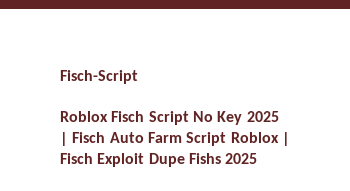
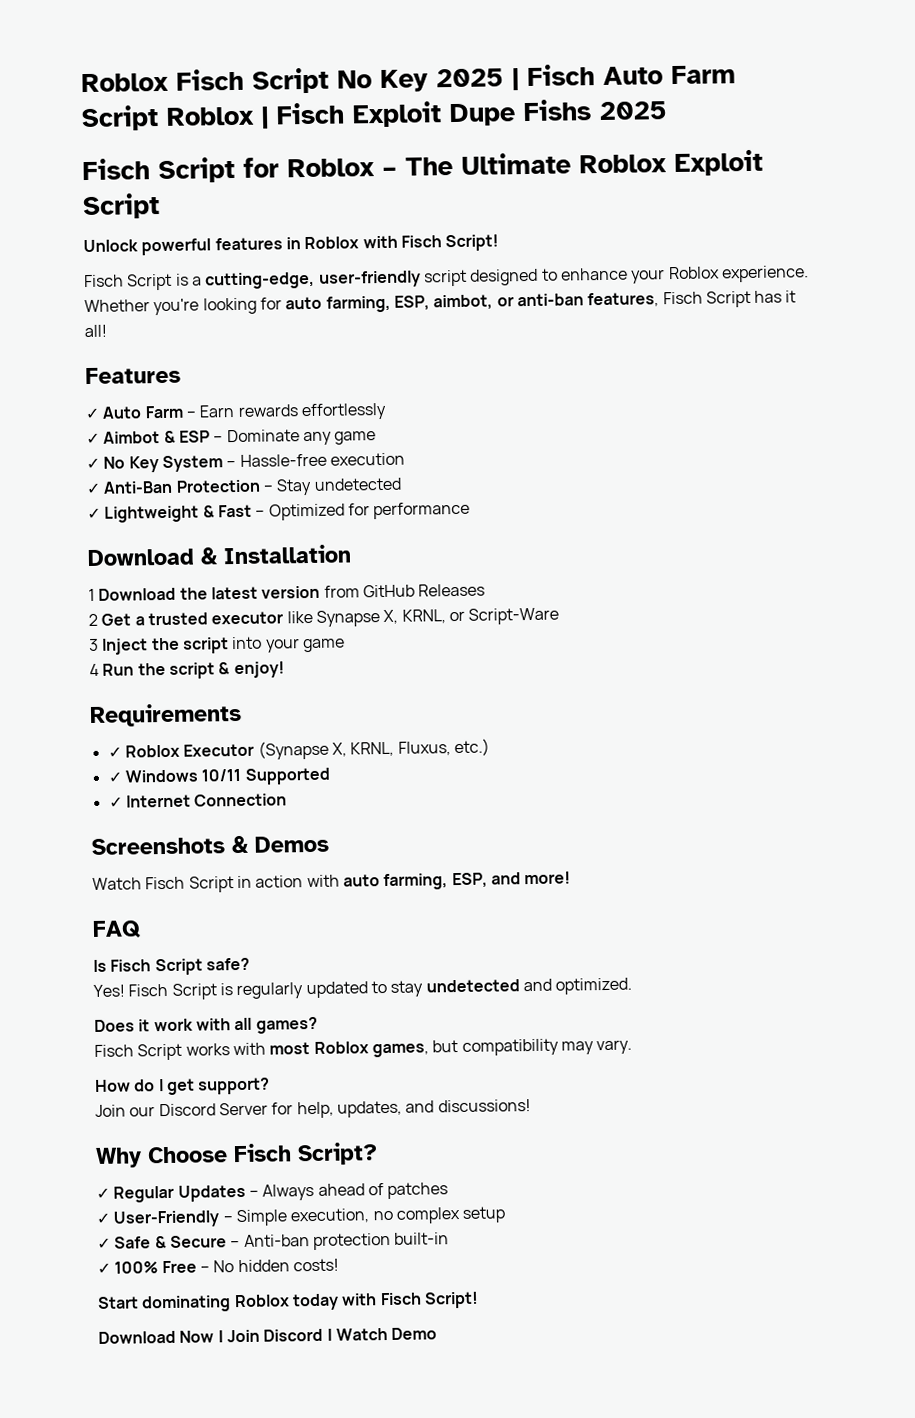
[60,70,138,84] Fisch-Script // -> (81, 82) none
(258, 158) none -> [82,149,763,184] [82,193,160,220] [83,234,500,256] [84,265,809,291] [84,290,797,316] [84,324,107,338] [85,366,181,385] [85,402,387,421] [86,429,377,446] [86,452,405,473] [86,477,402,496] [87,501,471,523] [87,544,351,567] [88,583,486,602] [88,607,560,627] [89,636,345,655] [89,661,285,679] [89,702,242,728] [107,738,490,760] [107,767,331,785] [108,793,288,808] [91,835,329,855] [92,871,572,893] [92,920,141,939] [93,957,250,976] [93,977,633,1000] [94,1016,318,1034] [94,1038,633,1061] [95,1077,271,1096] [95,1099,531,1119] [95,1142,378,1168] [96,1182,449,1203] [96,1206,506,1228] [97,1232,450,1251] [97,1258,339,1274] [97,1291,479,1313] [98,1327,438,1344] // Fisch Script for Roblox – The Ultimate Roblox Exploit Script // Unlock powerful features in Roblox with Fisch Script! // Fisch Script is a cutting-edge, user-friendly script designed to enhance your Roblox experience. Whether you're looking for auto farming, ESP, aimbot, or anti-ban features, Fisch Script has it all! // Features // ✓ Auto Farm – Earn rewards effortlessly // ✓ Aimbot & ESP – Dominate any game // ✓ No Key System – Hassle-free execution // ✓ Anti-Ban Protection – Stay undetected // ✓ Lightweight & Fast – Optimized for performance // Download & Installation // 1 Download the latest version from GitHub Releases // 2 Get a trusted executor like Synapse X, KRNL, or Script-Ware // 3 Inject the script into your game // 4 Run the script & enjoy! // Requirements // ✓ Roblox Executor (Synapse X, KRNL, Fluxus, etc.) // ✓ Windows 10/11 Supported // ✓ Internet Connection // Screenshots & Demos // Watch Fisch Script in action with auto farming, ESP, and more! // FAQ // Is Fisch Script safe? // Yes! Fisch Script is regularly updated to stay undetected and optimized. // Does it work with all games? // Fisch Script works with most Roblox games, but compatibility may vary. // How do I get support? // Join our Discord Server for help, updates, and discussions! // Why Choose Fisch Script? // ✓ Regular Updates – Always ahead of patches // ✓ User-Friendly – Simple execution, no complex setup // ✓ Safe & Secure – Anti-ban protection built-in // ✓ 100% Free – No hidden costs! // Start dominating Roblox today with Fisch Script! // Download Now | Join Discord | Watch Demo

